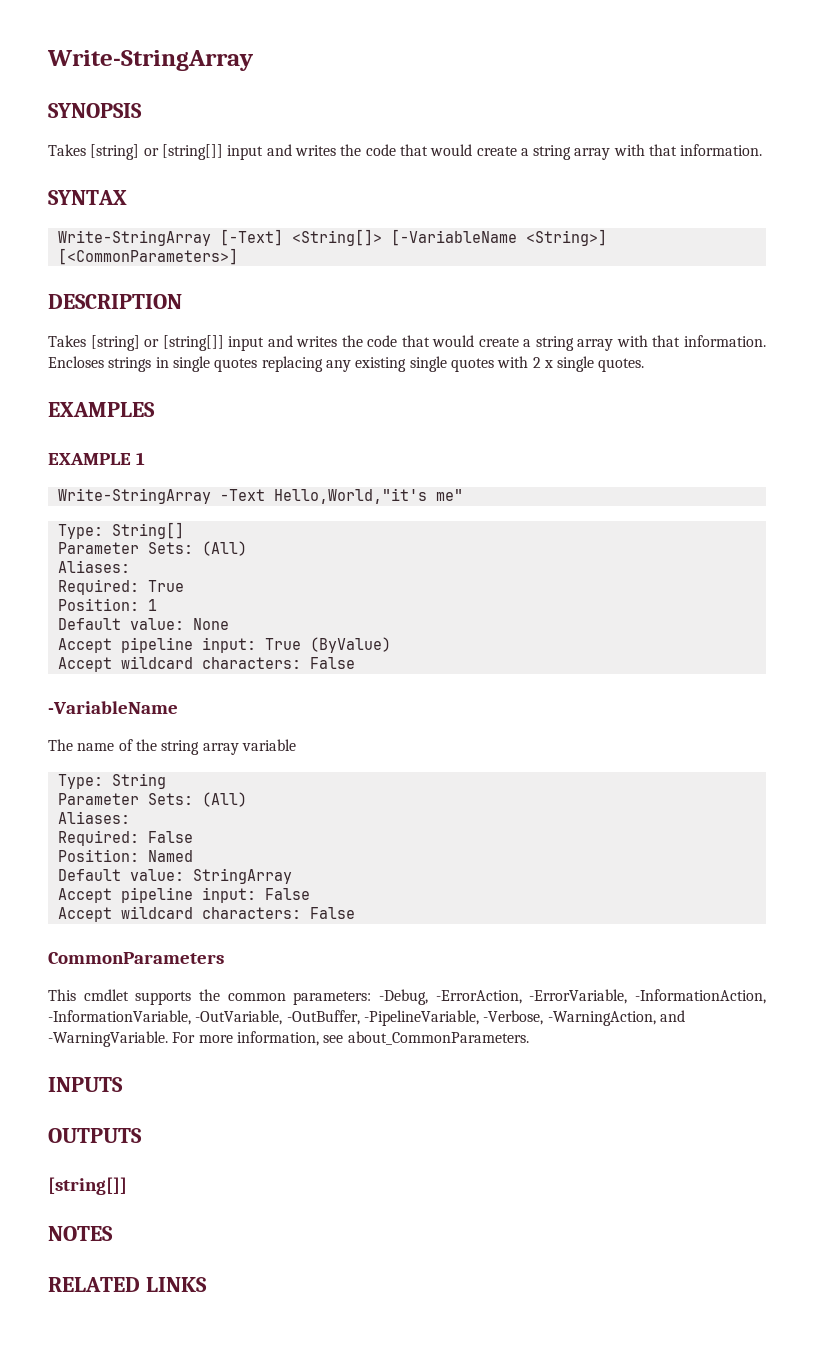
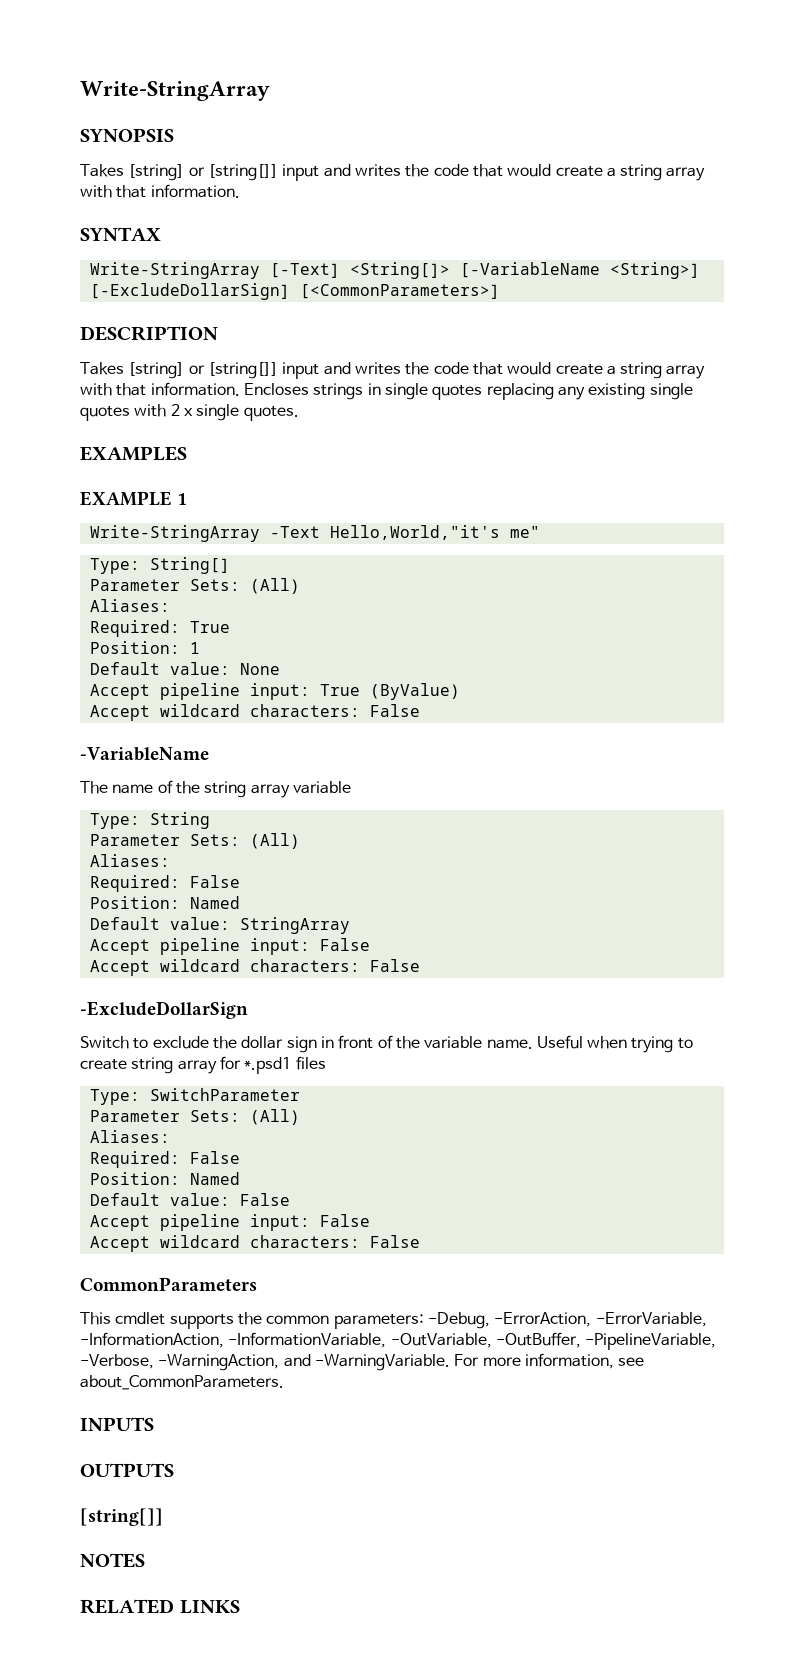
(607, 237) none -> [89,283,290,300] [-ExcludeDollarSign]
(355, 913) none -> [80,1001,248,1019] [80,1035,693,1053] [80,1056,326,1074] [89,1088,300,1105] [89,1109,300,1125] [89,1130,170,1143] [89,1151,240,1168] [89,1172,240,1185] [89,1193,290,1206] [89,1214,370,1231] [89,1235,420,1252] // -ExcludeDollarSign // Switch to exclude the dollar sign in front of the variable name. Useful when trying to create string array for *.psd1 files // Type: SwitchParameter // Parameter Sets: (All) // Aliases: // Required: False // Position: Named // Default value: False // Accept pipeline input: False // Accept wildcard characters: False

